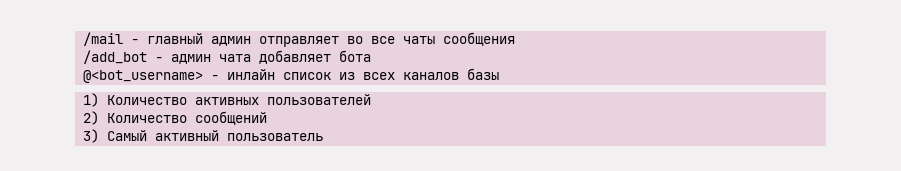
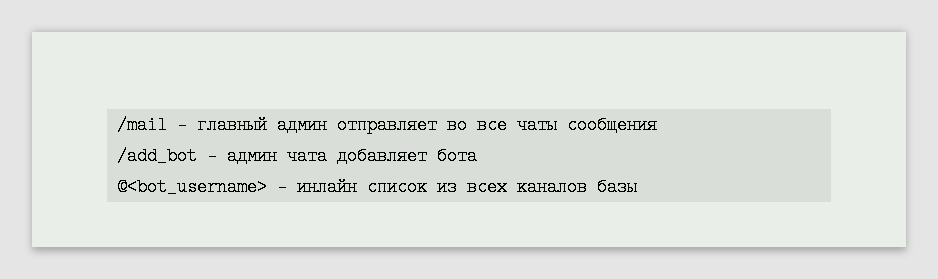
[83,93,372,107] [83,111,268,125] [83,129,324,143] // 1) Количество активных пользователей // 2) Количество сообщений // 3) Самый активный пользователь -> (637, 187) none

